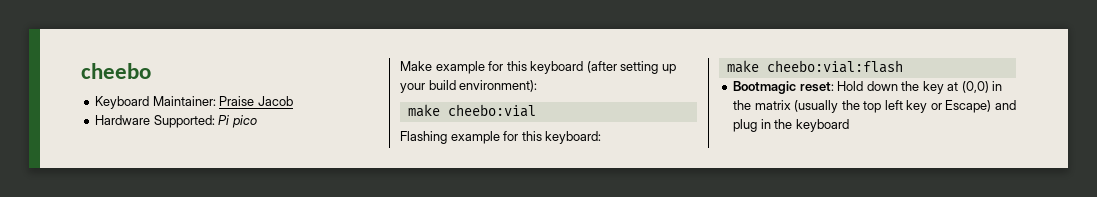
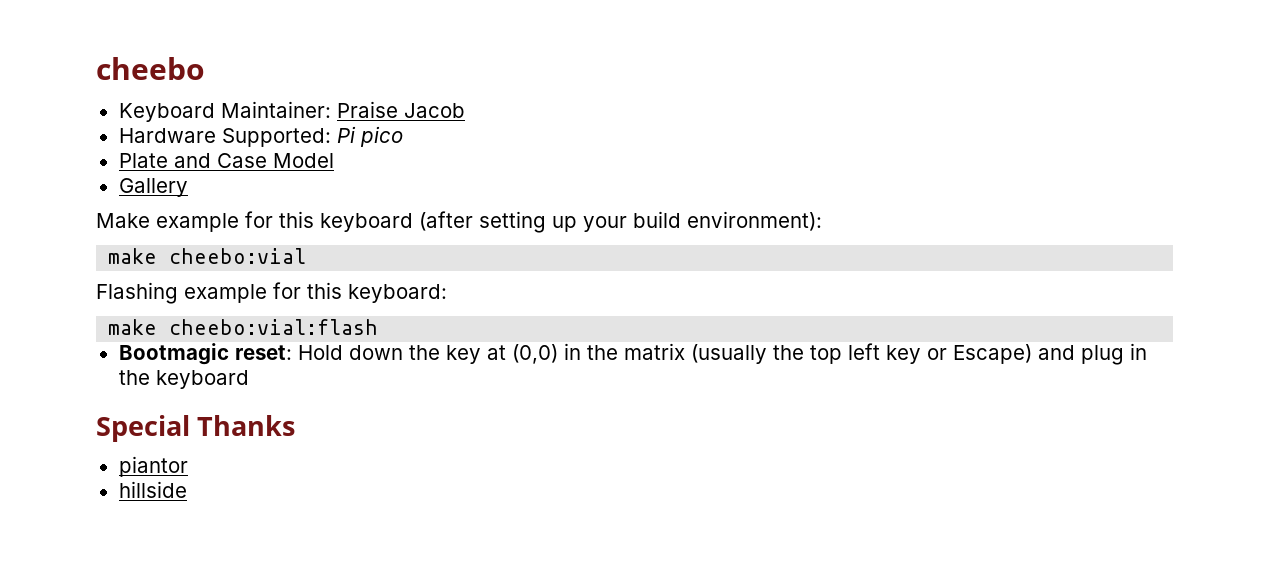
(257, 121) none -> [118,153,334,168] [118,178,188,197] // Plate and Case Model // Gallery
(849, 125) none -> [96,415,296,442] [118,456,188,477] [118,481,187,498] // Special Thanks // piantor // hillside

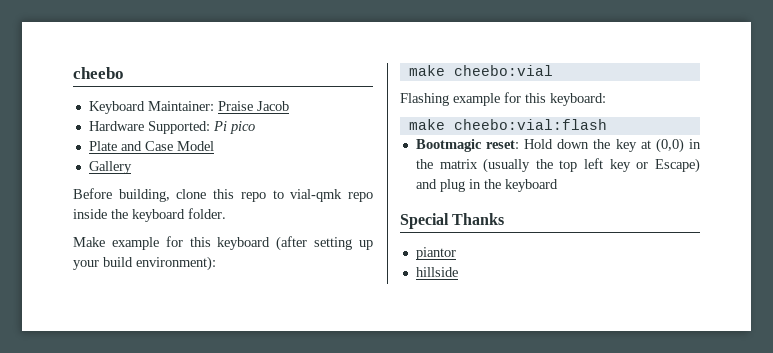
(188, 187) none -> [73,188,374,202] [73,208,226,222] // Before building, clone this repo to vial-qmk repo inside the keyboard folder.

